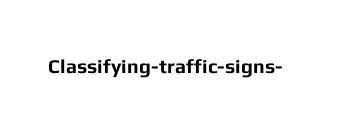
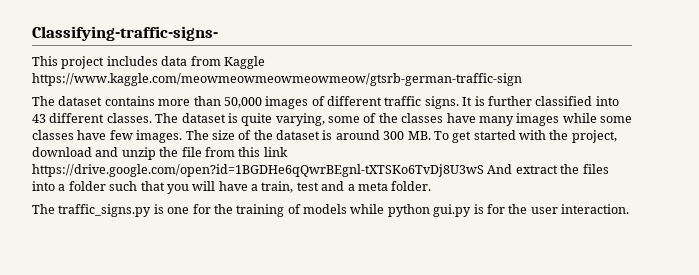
(283, 68) none -> [32,56,265,69] [32,73,522,86] [32,96,619,109] [32,113,632,126] [32,130,617,143] [32,147,288,160] [32,164,609,177] [32,181,432,194] [32,204,629,217] // This project includes data from Kaggle https://www.kaggle.com/meowmeowmeowmeowmeow/gtsrb-german-traffic-sign // The dataset contains more than 50,000 images of different traffic signs. It is further classified into 43 different classes. The dataset is quite varying, some of the classes have many images while some classes have few images. The size of the dataset is around 300 MB. To get started with the project, download and unzip the file from this link https://drive.google.com/open?id=1BGDHe6qQwrBEgnl-tXTSKo6TvDj8U3wS And extract the files into a folder such that you will have a train, test and a meta folder. // The traffic_signs.py is one for the training of models while python gui.py is for the user interaction.

